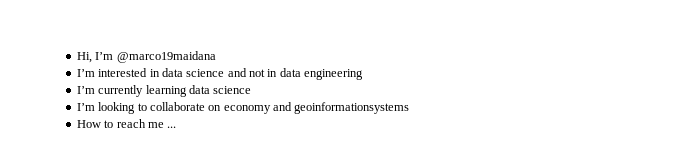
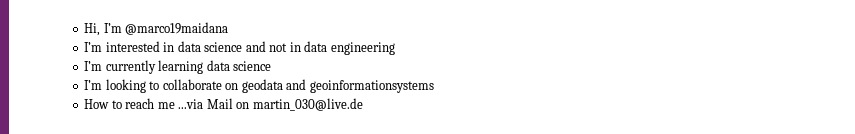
[223,105,271,114] economy -> [241,79,283,93] geodata
[167,126,177,128] ... -> [178,98,363,111] ...via Mail on martin_030@live.de

